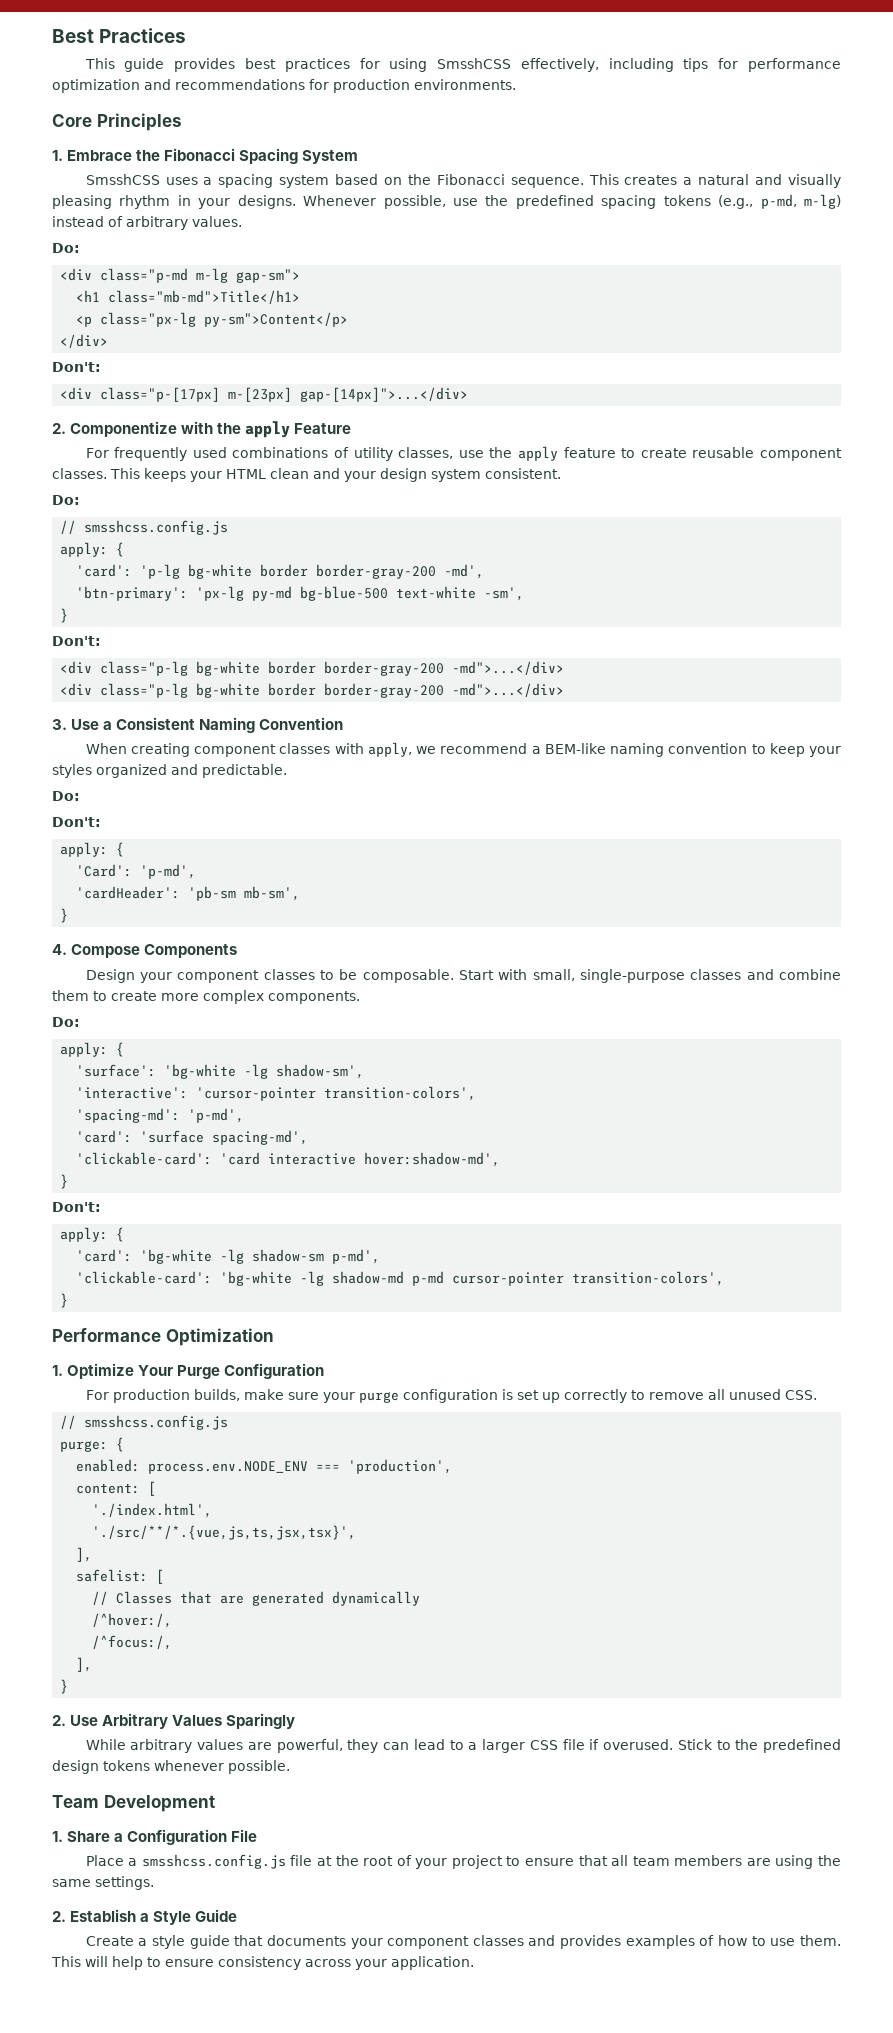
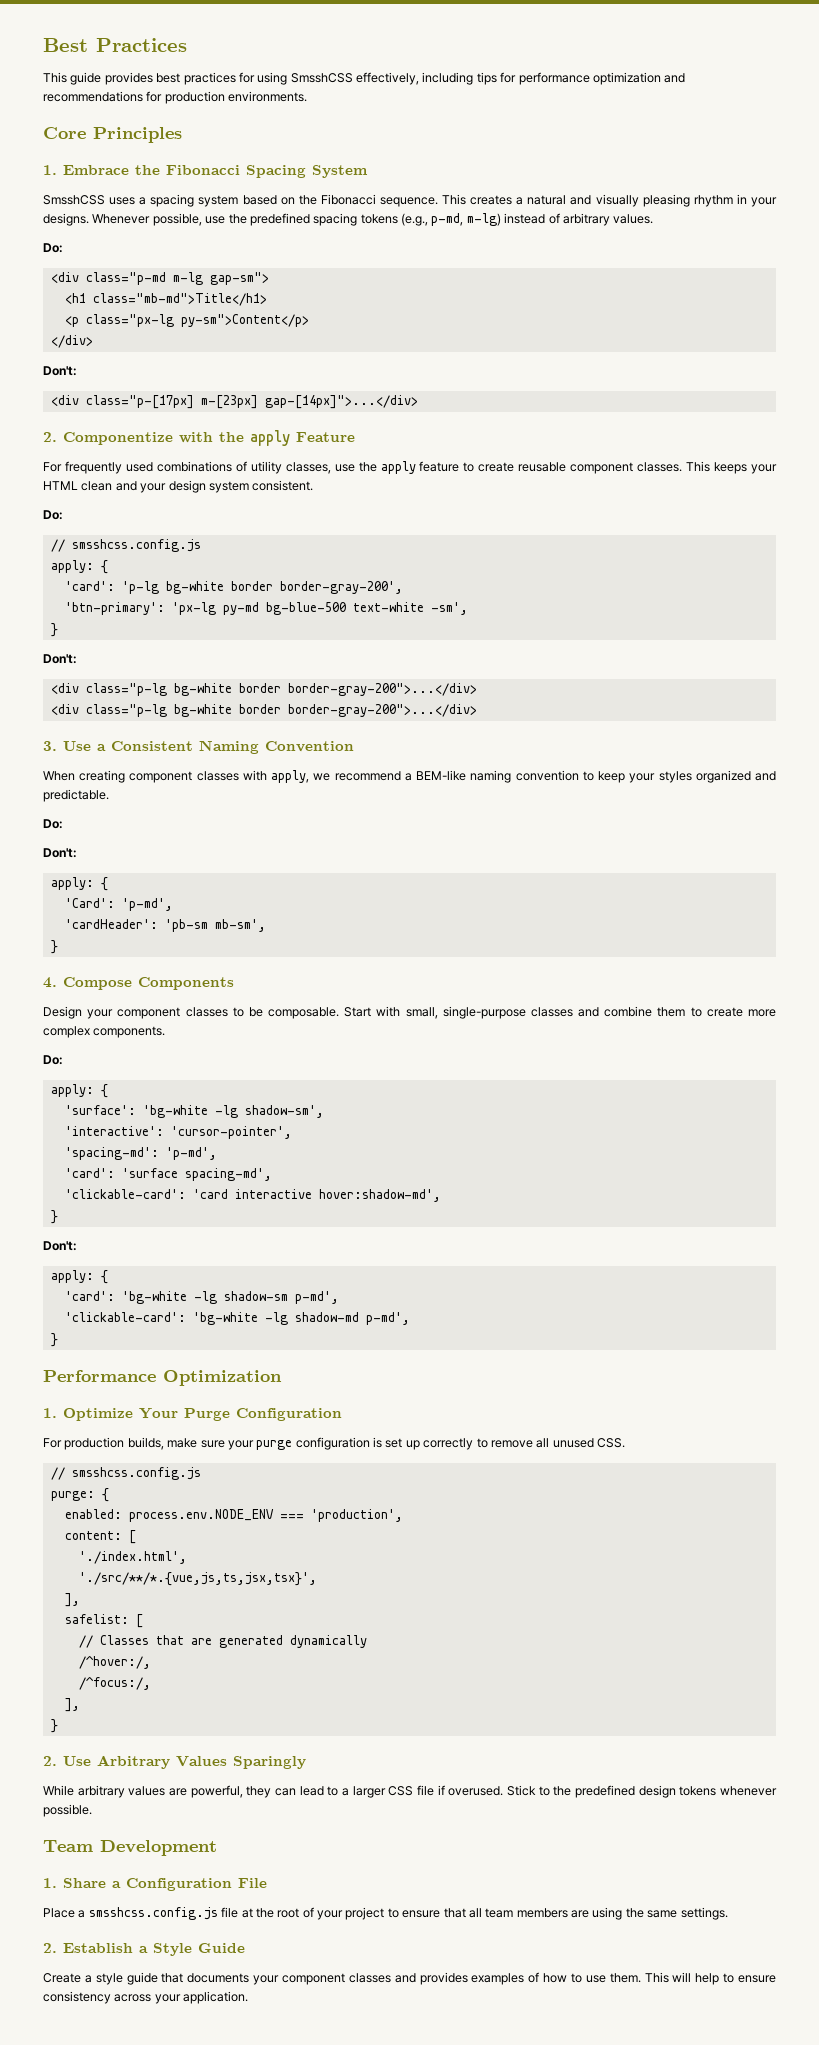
[316,564,485,579] border-gray-200 -md', -> [279,581,403,594] border-gray-200',
[324,661,565,676] [60,683,565,698] border-gray-200 -md">...</div> // <div class="p-lg bg-white border border-gray-200 -md">...</div> -> [287,683,477,696] [50,704,477,717] border-gray-200">...</div> // <div class="p-lg bg-white border border-gray-200">...</div>
[196,1086,477,1101] 'cursor-pointer transition-colors', -> [170,1126,292,1139] 'cursor-pointer',
[412,1271,725,1286] p-md cursor-pointer transition-colors', -> [365,1312,410,1325] p-md',

